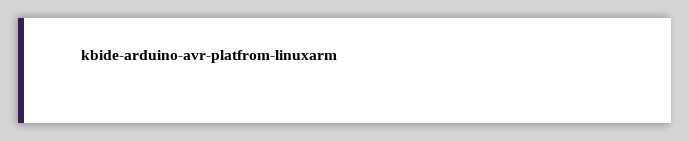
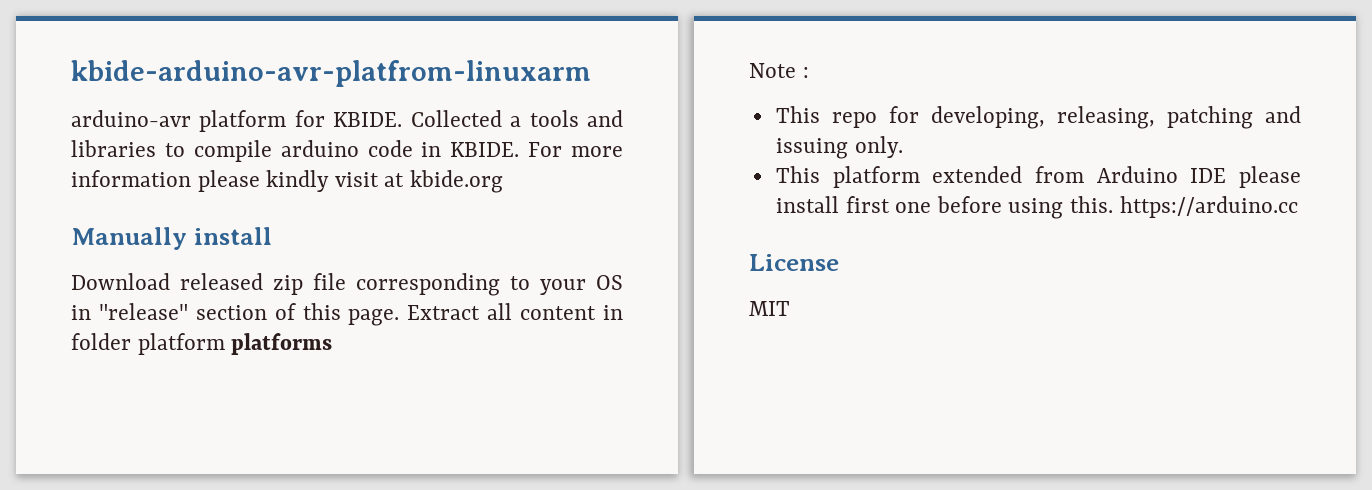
(337, 56) none -> [71,110,624,132] [71,140,623,162] [71,170,504,193] [71,227,272,250] [71,273,623,296] [71,303,624,326] [71,333,333,355] [749,63,809,78] [775,106,1301,129] [775,136,903,159] [775,166,1301,188] [775,196,1298,219] [749,254,839,271] [749,301,790,316] // arduino-avr platform for KBIDE. Collected a tools and libraries to compile arduino code in KBIDE. For more information please kindly visit at kbide.org // Manually install // Download released zip file corresponding to your OS in "release" section of this page. Extract all content in folder platform platforms // Note : // This repo for developing, releasing, patching and issuing only. // This platform extended from Arduino IDE please install first one before using this. https://arduino.cc // License // MIT

